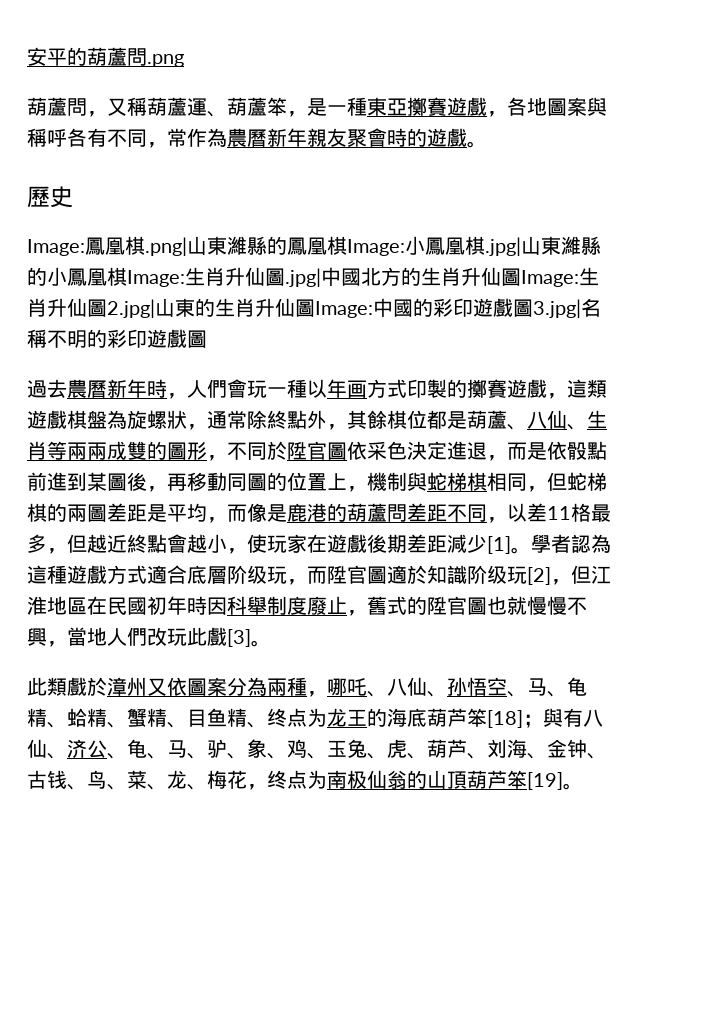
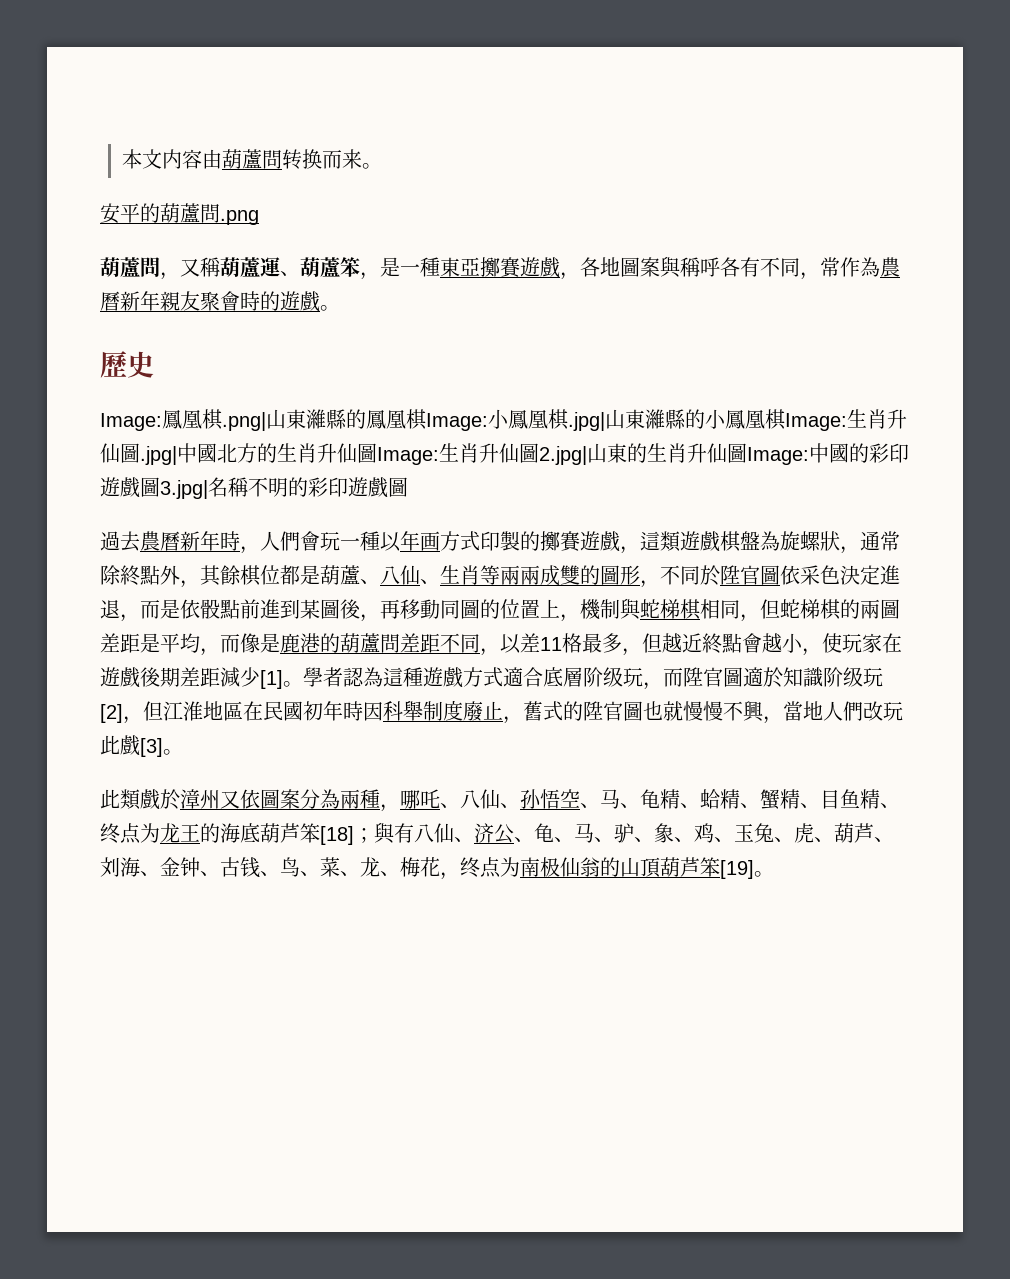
(27, 56) none -> [122,149,383,170] 本文内容由葫蘆問转换而来。 //

